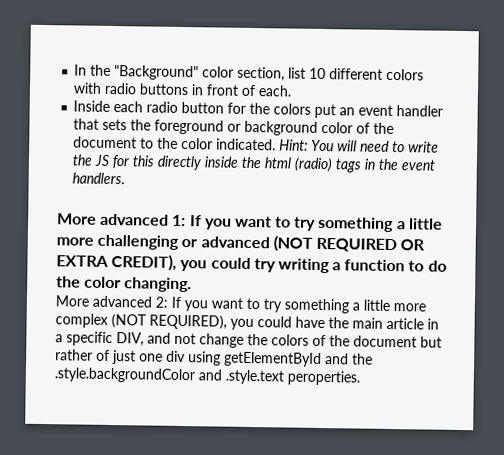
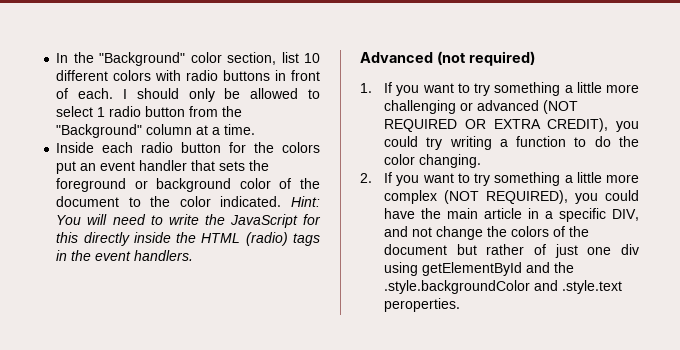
(293, 91) none -> [123,88,321,102] [56,106,243,117] [56,124,256,138] I should only be allowed to select 1 radio button from the "Background" column at a time.
[94,154,111,166] JS -> [229,214,298,228] JavaScript
[264,157,293,169] html -> [201,233,241,243] HTML
[57,213,187,227] More advanced 1: -> [360,51,535,66] [360,83,372,93] Advanced (not required) // 1.
[55,295,168,308] More advanced 2: -> [360,173,372,183] 2.

